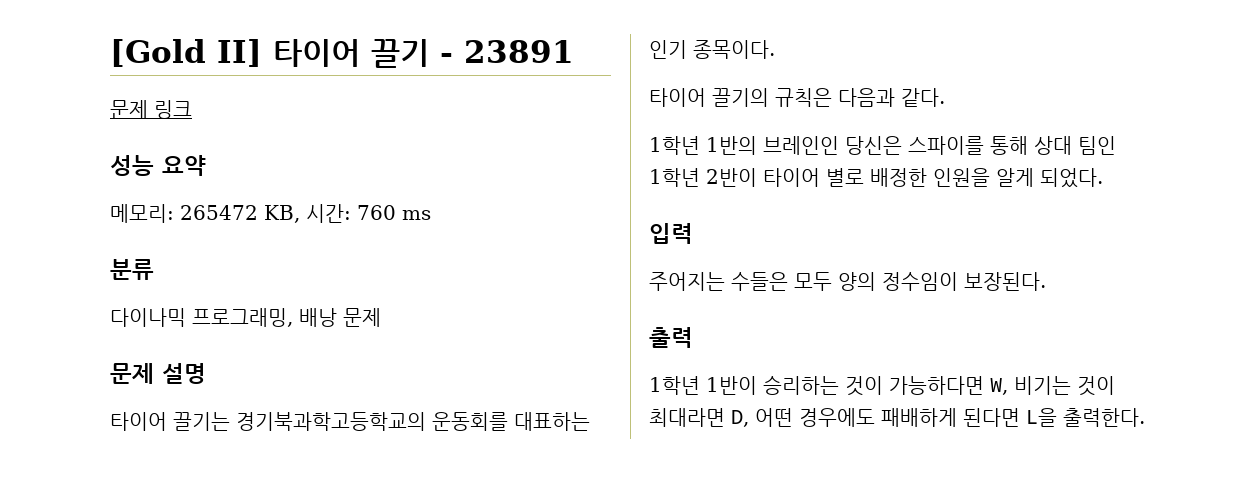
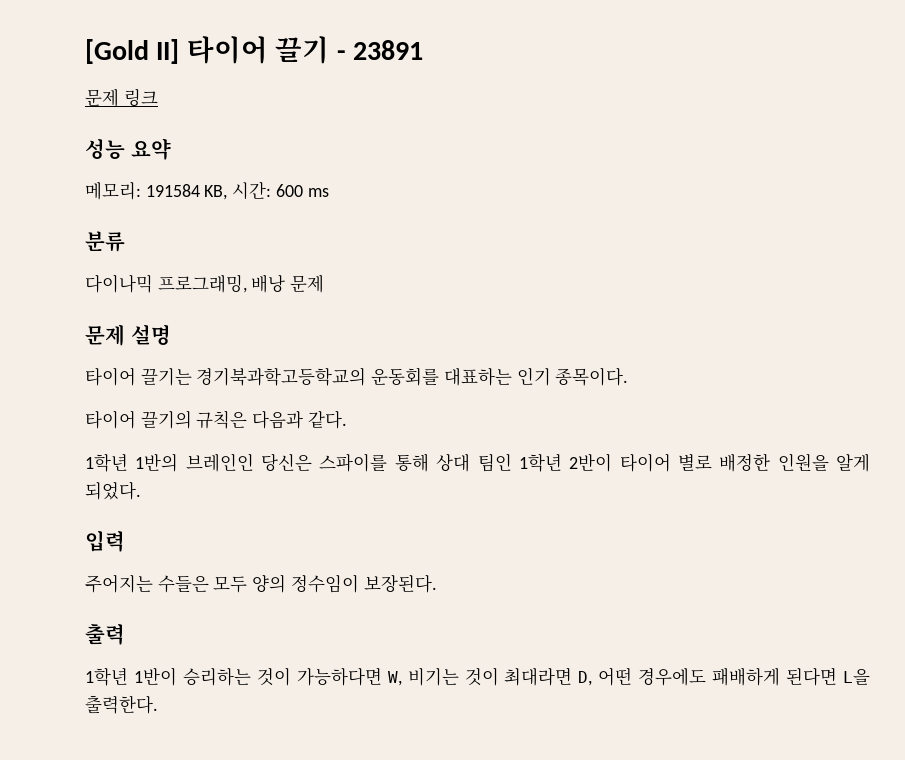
[180,205,258,220] 265472 -> [145,184,200,197] 191584
[357,205,396,220] 760 -> [275,184,303,197] 600

